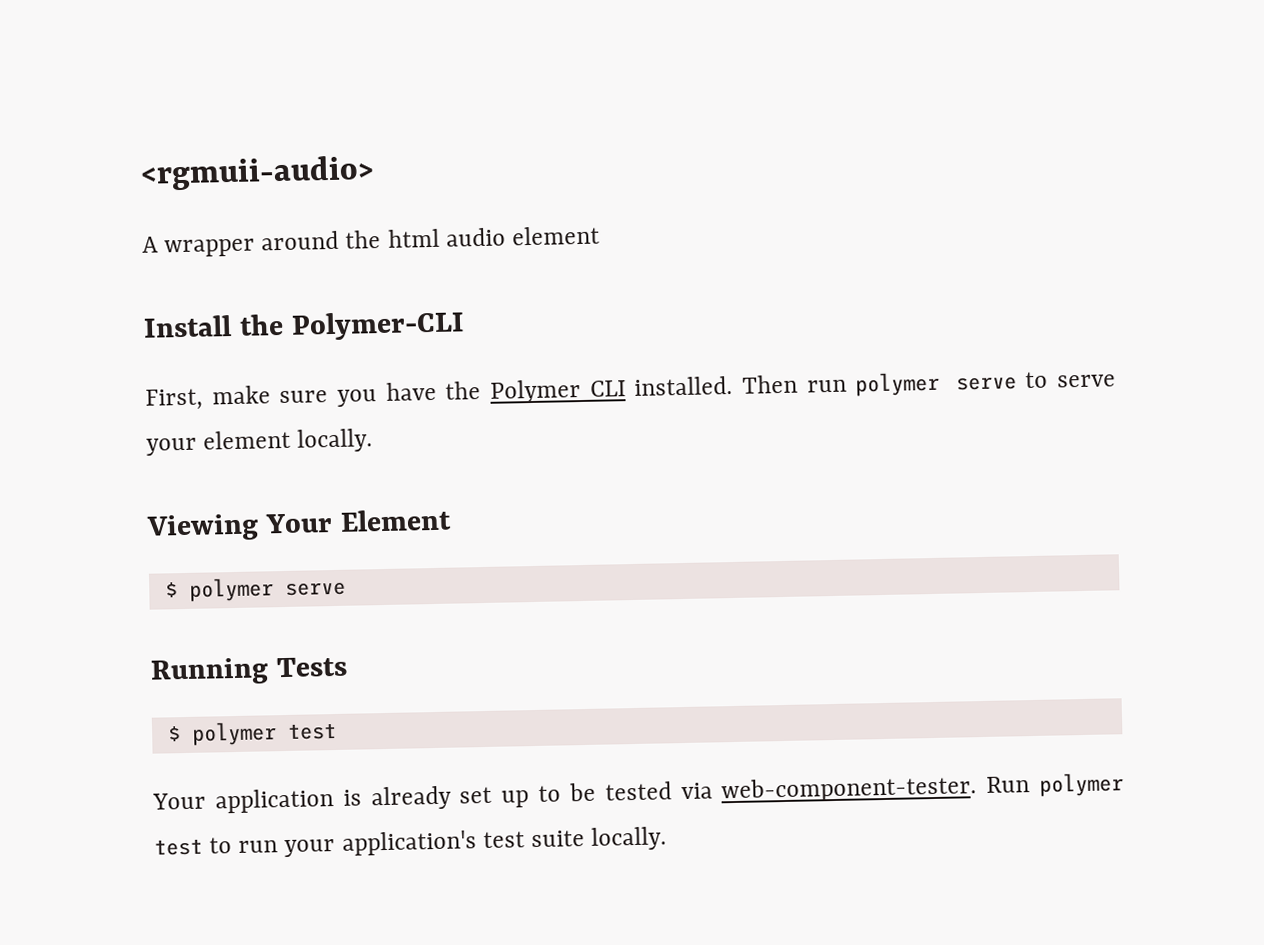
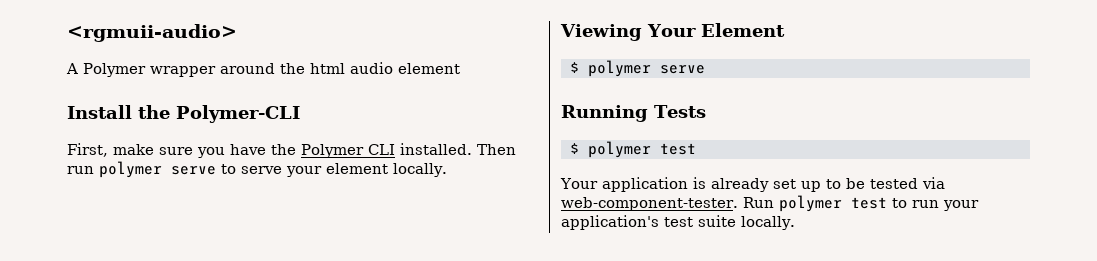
(159, 244) none -> [83,63,146,77] Polymer

